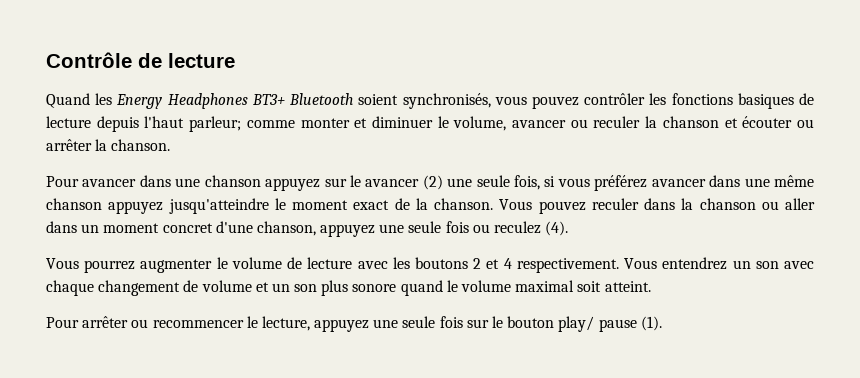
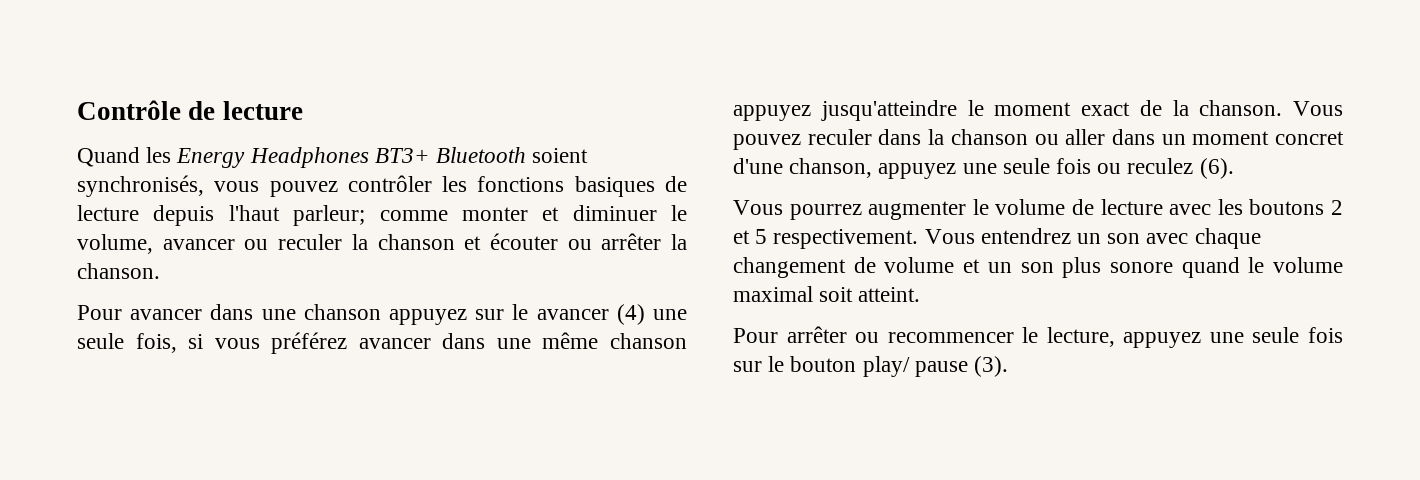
[422,175,443,190] (2) -> [616,304,645,325] (4)
[545,221,569,236] (4). -> [1199,158,1234,179] (6).
[503,258,512,269] 4 -> [755,229,768,244] 5
[640,316,662,331] (1). -> [974,356,1009,377] (3).

